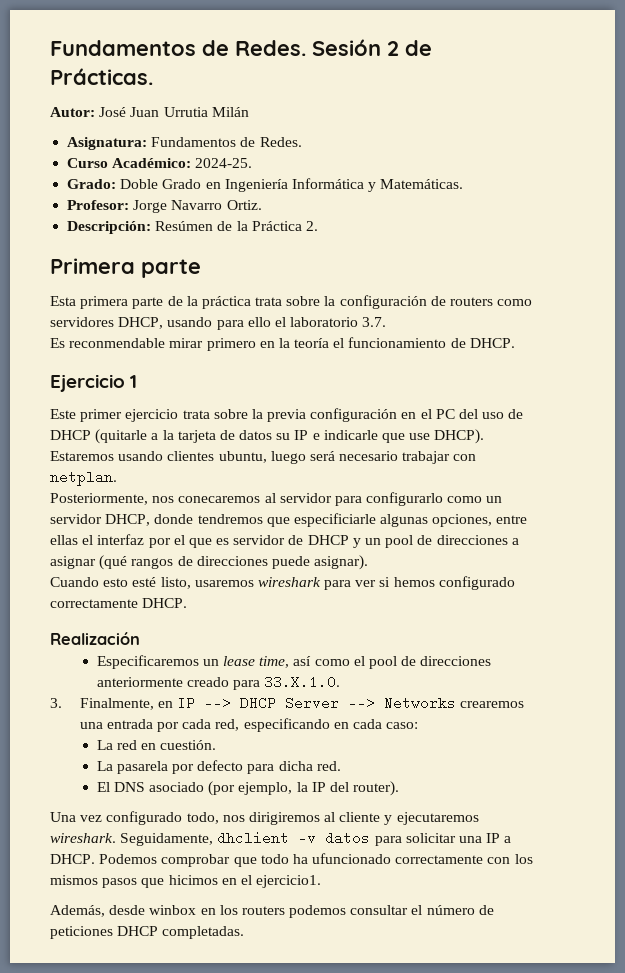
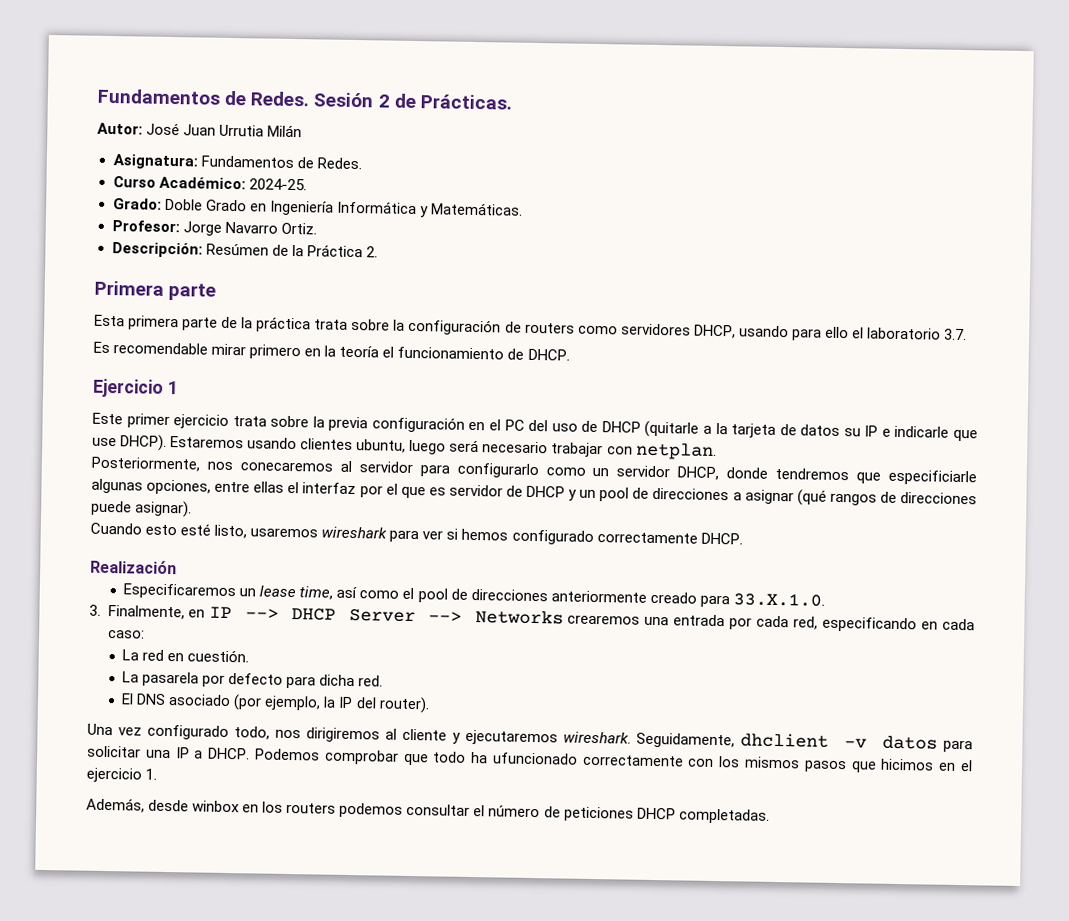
[69,338,166,348] reconmendable -> [113,342,209,355] recomendable
[256,875,322,888] ejercicio1. -> [86,767,158,783] ejercicio 1.

